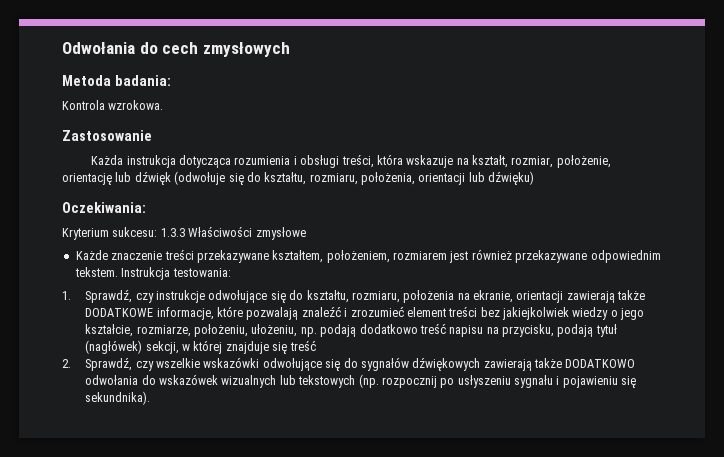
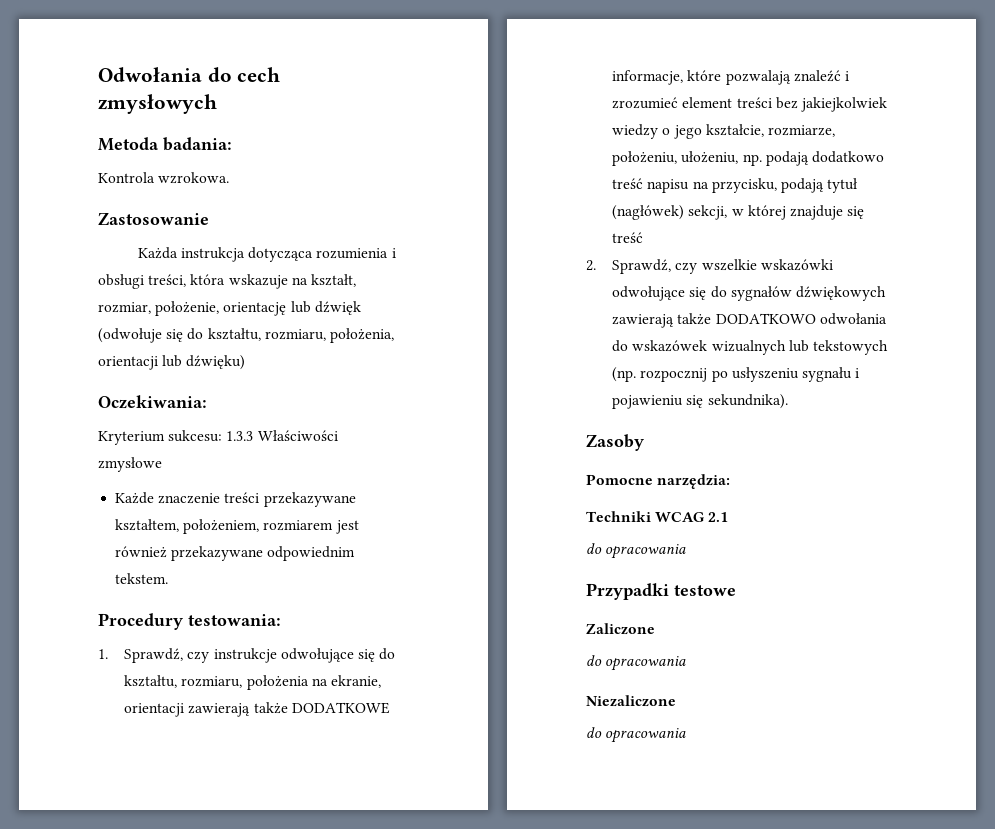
[121,267,171,280] Instrukcja -> [98,613,183,630] // Procedury
(151, 398) none -> [586,434,644,451] [586,474,731,489] [586,511,729,522] [586,543,687,559] [586,583,736,600] [586,623,655,635] [586,655,687,671] [586,695,676,707] [586,727,687,743] // Zasoby // Pomocne narzędzia: // Techniki WCAG 2.1 // do opracowania // Przypadki testowe // Zaliczone // do opracowania // Niezaliczone // do opracowania

